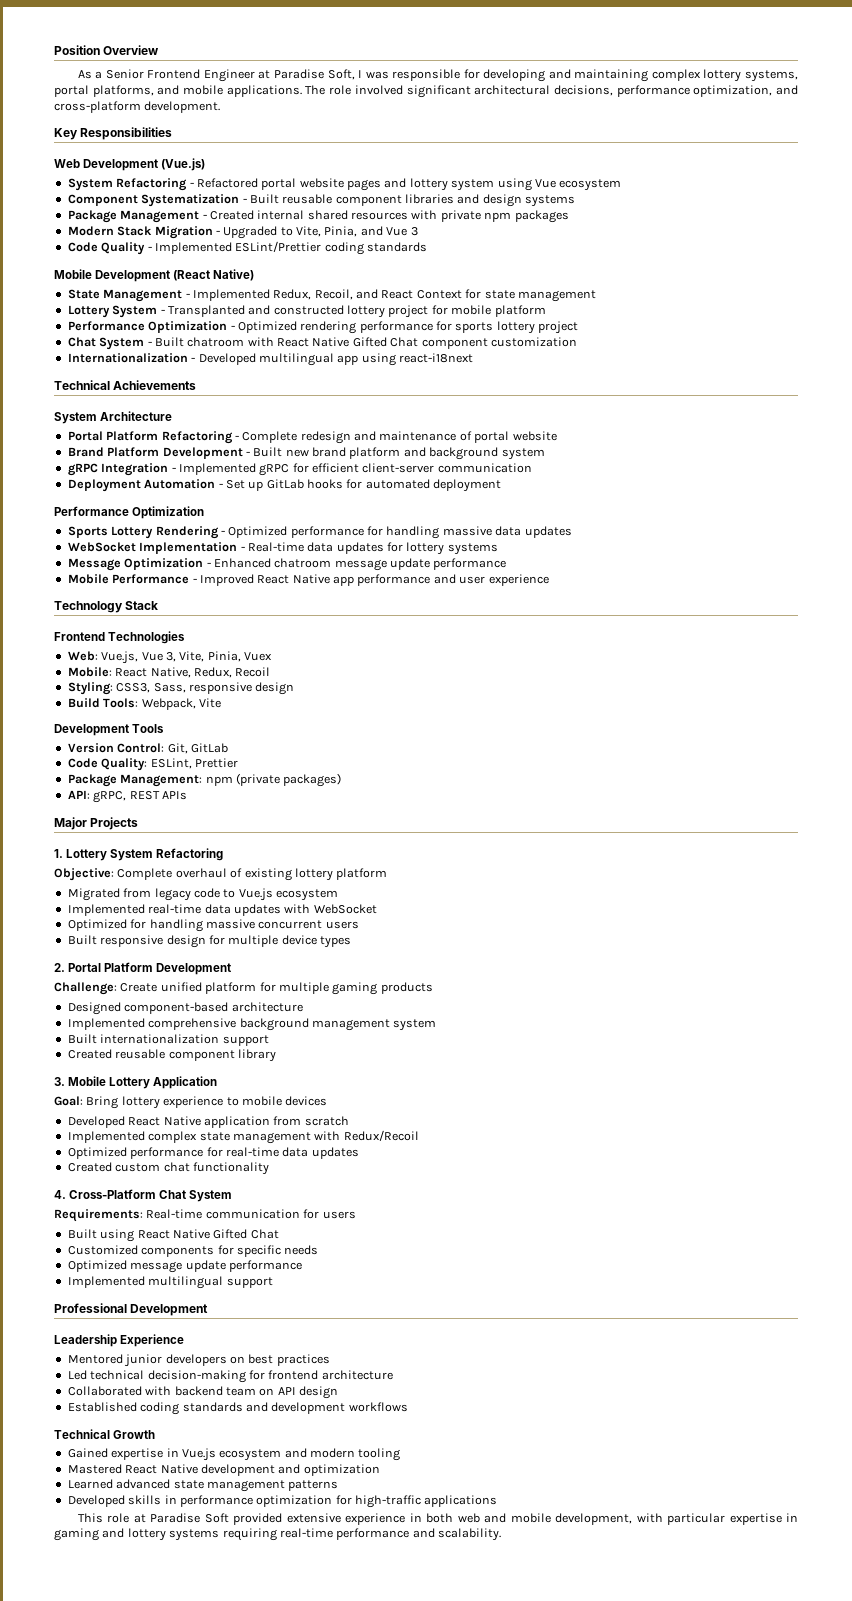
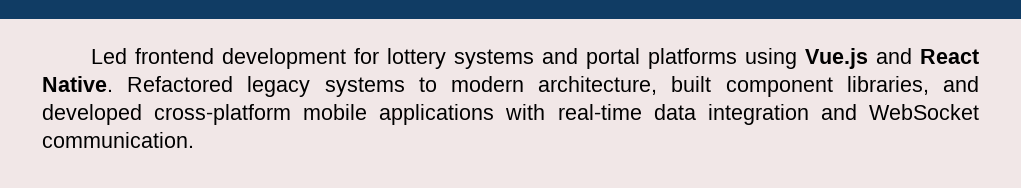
[54,45,160,55] [77,69,799,82] [54,85,799,98] [54,101,221,113] [54,127,173,140] [54,158,206,171] [67,178,622,191] [67,194,576,207] [67,210,569,223] [67,226,418,239] [67,241,427,255] [54,269,255,282] [67,289,596,302] [67,305,546,318] [67,321,579,334] [67,337,577,350] [67,353,473,366] [54,380,197,390] [54,411,173,424] [67,431,557,444] [67,447,545,460] [67,463,532,476] [67,479,502,492] [54,506,205,519] [67,526,572,539] [67,542,498,555] [67,558,507,571] [67,574,549,586] [54,601,159,613] [54,631,186,644] [67,651,272,664] [67,667,271,678] [67,682,295,695] [67,698,221,710] [54,724,165,736] [67,743,228,754] [67,758,238,771] [67,773,342,787] [67,790,187,803] [54,817,139,830] [54,848,224,861] [54,868,388,881] [67,888,338,901] [67,904,377,916] [67,919,359,932] [67,935,351,948] [54,962,232,975] [54,982,433,995] [67,1002,303,1015] [67,1018,437,1031] [67,1034,269,1046] [67,1049,276,1062] [54,1076,218,1089] [54,1096,328,1109] [67,1116,349,1128] [67,1130,419,1144] [67,1147,359,1159] [67,1162,269,1175] [54,1189,233,1202] [54,1209,356,1222] [67,1229,279,1242] [67,1245,319,1257] [67,1260,302,1273] [67,1276,273,1289] [54,1303,209,1316] [54,1334,185,1347] [67,1354,330,1367] [67,1370,393,1383] [67,1386,338,1399] [67,1402,408,1415] [54,1429,156,1439] [67,1448,401,1461] [67,1464,380,1476] [67,1479,339,1492] [67,1495,498,1508] [77,1513,798,1525] [54,1528,501,1541] Position Overview // As a Senior Frontend Engineer at Paradise Soft, I was responsible for developing and maintaining complex lottery systems, portal platforms, and mobile applications. The role involved significant architectural decisions, performance optimization, and cross-platform development. // Key Responsibilities // Web Development (Vue.js) // System Refactoring - Refactored portal website pages and lottery system using Vue ecosystem // Component Systematization - Built reusable component libraries and design systems // Package Management - Created internal shared resources with private npm packages // Modern Stack Migration - Upgraded to Vite, Pinia, and Vue 3 // Code Quality - Implemented ESLint/Prettier coding standards // Mobile Development (React Native) // State Management - Implemented Redux, Recoil, and React Context for state management // Lottery System - Transplanted and constructed lottery project for mobile platform // Performance Optimization - Optimized rendering performance for sports lottery project // Chat System - Built chatroom with React Native Gifted Chat component customization // Internationalization - Developed multilingual app using react-i18next // Technical Achievements // System Architecture // Portal Platform Refactoring - Complete redesign and maintenance of portal website // Brand Platform Development - Built new brand platform and background system // gRPC Integration - Implemented gRPC for efficient client-server communication // Deployment Automation - Set up GitLab hooks for automated deployment // Performance Optimization // Sports Lottery Rendering - Optimized performance for handling massive data updates // WebSocket Implementation - Real-time data updates for lottery systems // Message Optimization - Enhanced chatroom message update performance // Mobile Performance - Improved React Native app performance and user experience // Technology Stack // Frontend Technologies // Web: Vue.js, Vue 3, Vite, Pinia, Vuex // Mobile: React Native, Redux, Recoil // Styling: CSS3, Sass, responsive design // Build Tools: Webpack, Vite // Development Tools // Version Control: Git, GitLab // Code Quality: ESLint, Prettier // Package Management: npm (private packages) // API: gRPC, REST APIs // Major Projects // 1. Lottery System Refactoring // Objective: Complete overhaul of existing lottery platform // Migrated from legacy code to Vue.js ecosystem // Implemented real-time data updates with WebSocket // Optimized for handling massive concurrent users // Built responsive design for multiple device types // 2. Portal Platform Development // Challenge: Create unified platform for multiple gaming products // Designed component-based architecture // Implemented comprehensive background management system // Built internationalization support // Created reusable component library // 3. Mobile Lottery Application // Goal: Bring lottery experience to mobile devices // Developed React Native application from scratch // Implemented complex state management with Redux/Recoil // Optimized performance for real-time data updates // Created custom chat functionality // 4. Cross-Platform Chat System // Requirements: Real-time communication for users // Built using React Native Gifted Chat // Customized components for specific needs // Optimized message update performance // Implemented multilingual support // Professional Development // Leadership Experience // Mentored junior developers on best practices // Led technical decision-making for frontend architecture // Collaborated with backend team on API design // Established coding standards and development workflows // Technical Growth // Gained expertise in Vue.js ecosystem and modern tooling // Mastered React Native development and optimization // Learned advanced state management patterns // Developed skills in performance optimization for high-traffic applications // This role at Paradise Soft provided extensive experience in both web and mobile development, with particular expertise in gaming and lottery systems requiring real-time performance and scalability. -> [91,48,979,69] [42,76,980,97] [42,104,979,125] [42,132,194,148] Led frontend development for lottery systems and portal platforms using Vue.js and React Native. Refactored legacy systems to modern architecture, built component libraries, and developed cross-platform mobile applications with real-time data integration and WebSocket communication.

